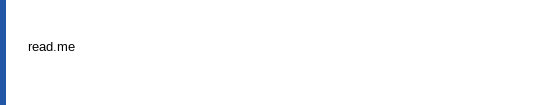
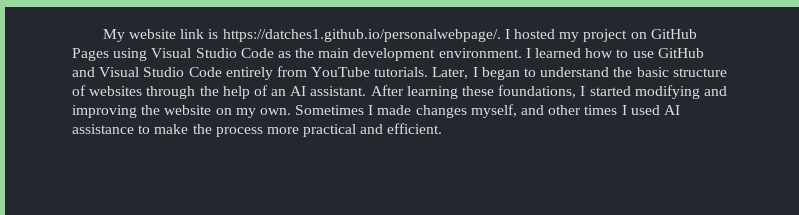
[28,42,75,51] read.me -> [102,29,697,42] [72,48,704,61] [72,66,727,80] [72,85,727,99] [72,104,680,118] [72,123,443,137] My website link is https://datches1.github.io/personalwebpage/. I hosted my project on GitHub Pages using Visual Studio Code as the main development environment. I learned how to use GitHub and Visual Studio Code entirely from YouTube tutorials. Later, I began to understand the basic structure of websites through the help of an AI assistant. After learning these foundations, I started modifying and improving the website on my own. Sometimes I made changes myself, and other times I used AI assistance to make the process more practical and efficient.

